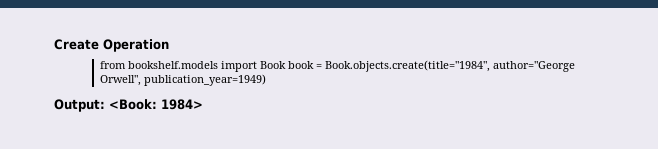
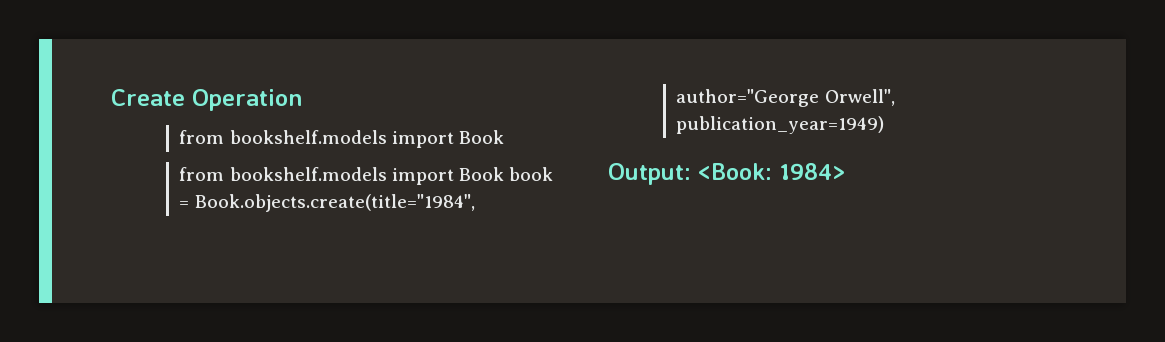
(286, 65) none -> [179,167,504,185] // from bookshelf.models import Book

